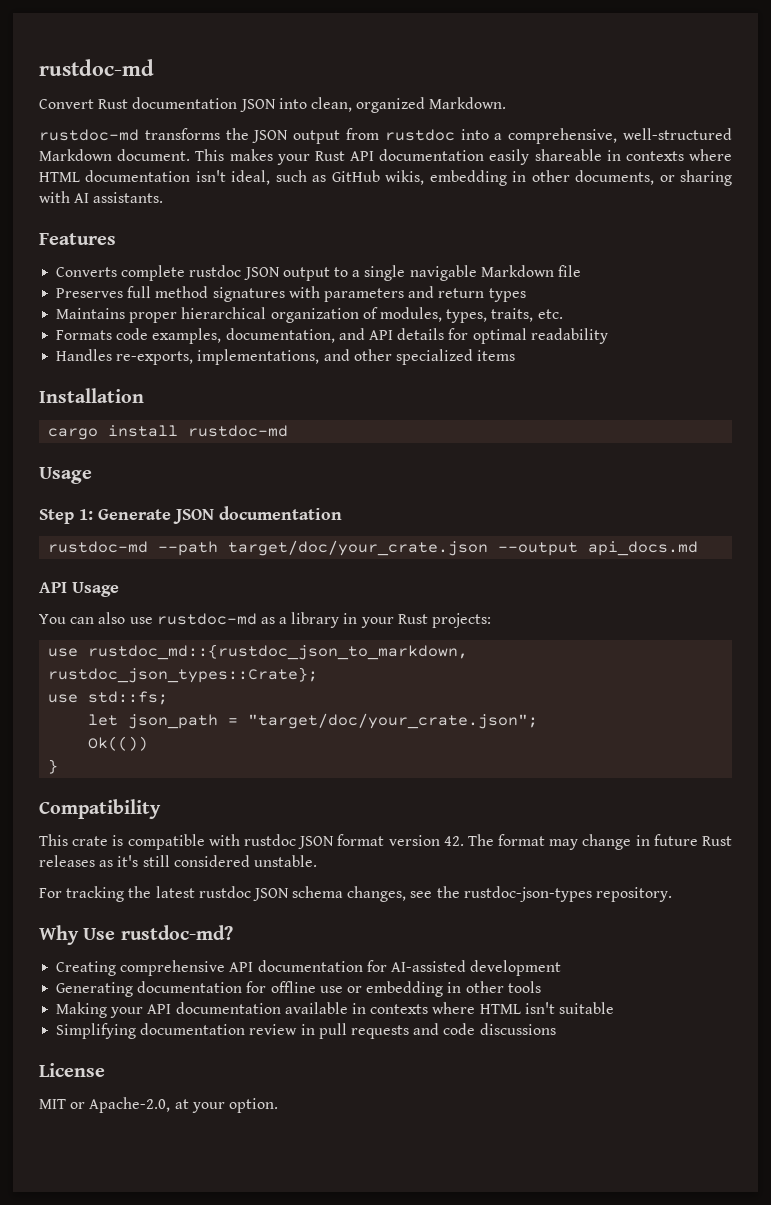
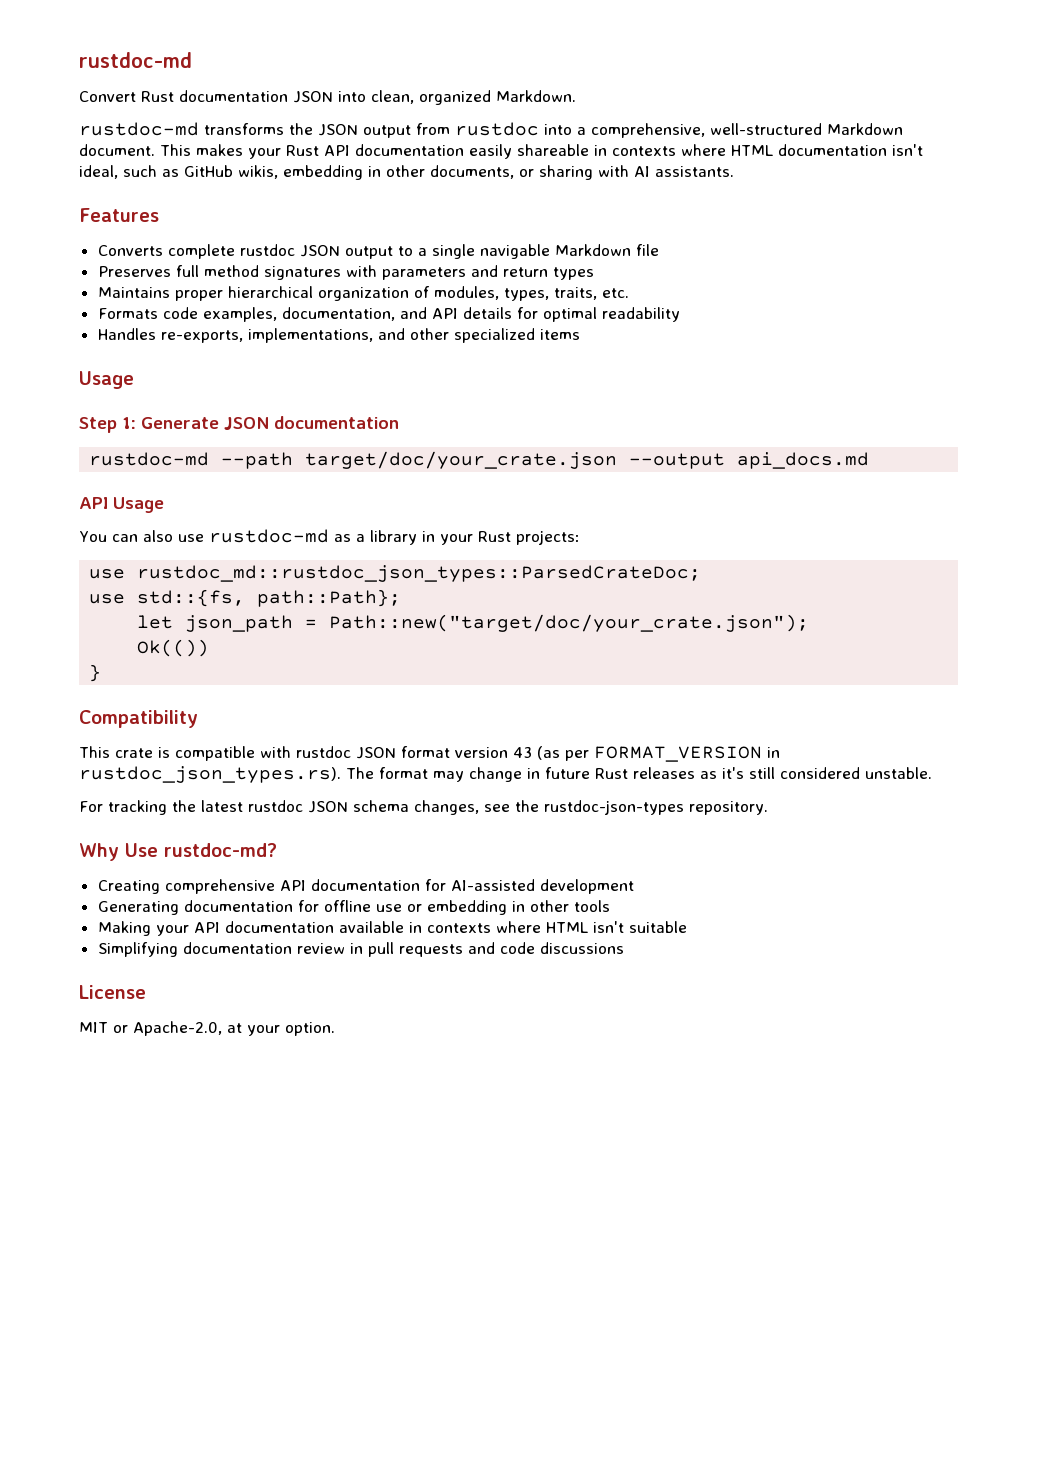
[39,388,144,403] [48,425,289,440] // Installation // cargo install rustdoc-md -> (580, 334) none
[88,644,469,660] [48,667,319,683] [48,691,169,705] rustdoc_md::{rustdoc_json_to_markdown, rustdoc_json_types::Crate}; // use std::fs; -> [137,565,702,582] [89,589,402,607] rustdoc_md::rustdoc_json_types::ParsedCrateDoc; // use std::{fs, path::Path};
[248,713,539,729] "target/doc/your_crate.json"; -> [329,614,810,632] Path::new("target/doc/your_crate.json");
[443,836,464,846] 42. -> [513,746,780,762] [79,766,341,783] 43 (as per FORMAT_VERSION in rustdoc_json_types.rs).

